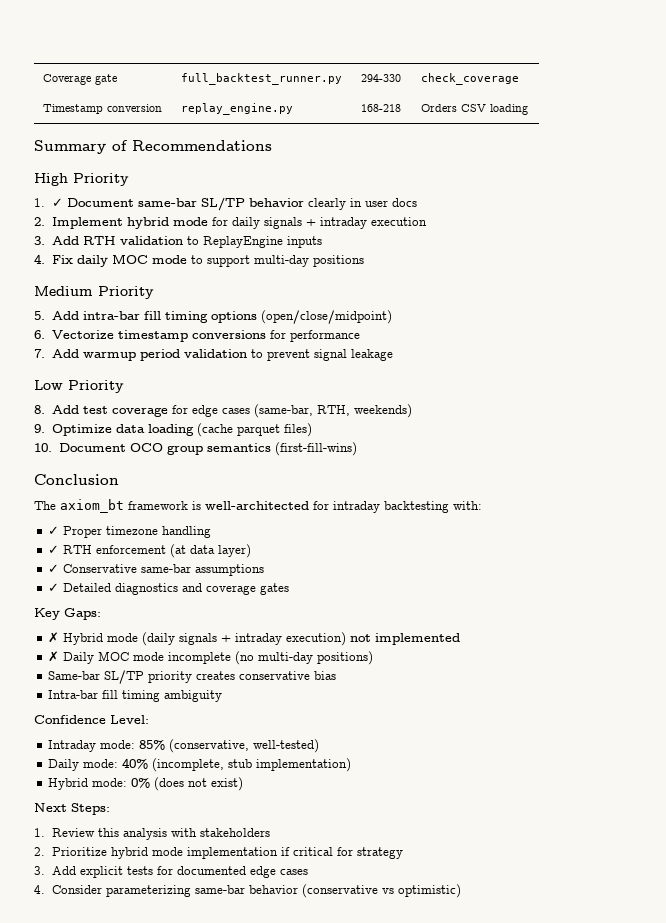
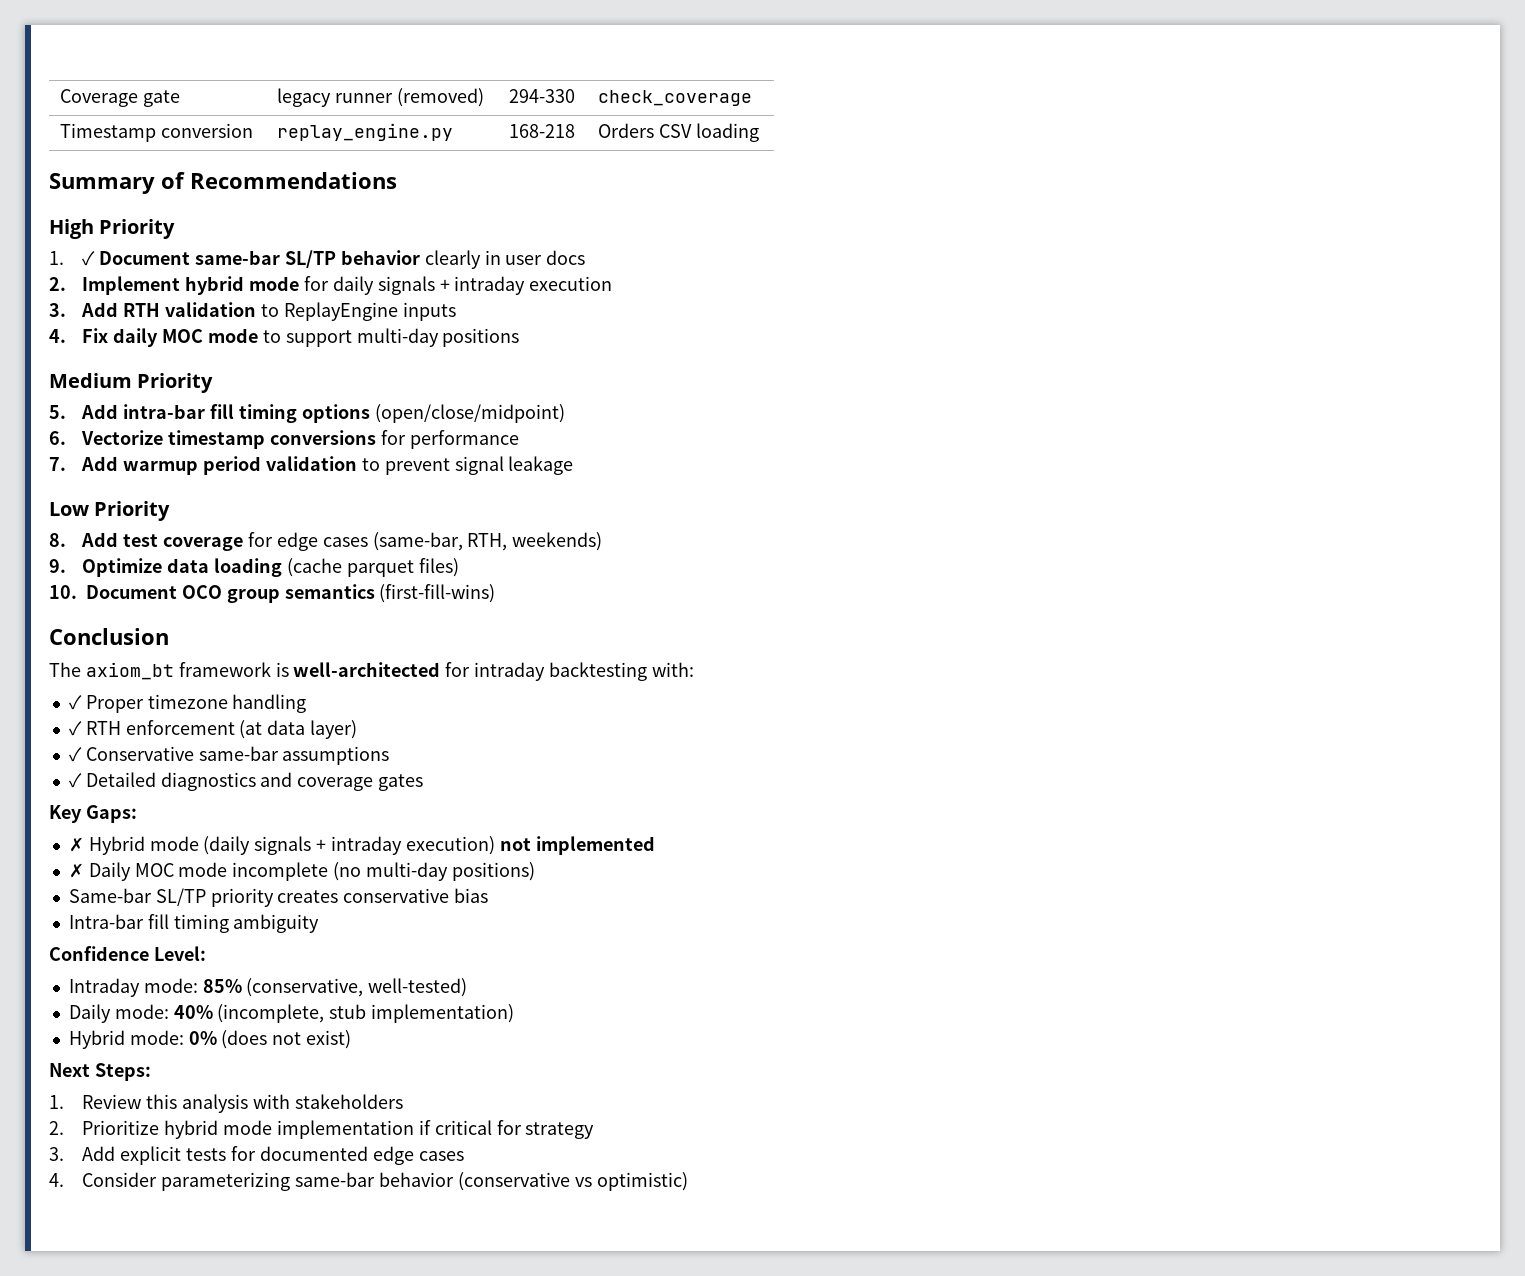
[181,73,343,85] full_backtest_runner.py -> [276,88,484,107] legacy runner (removed)

